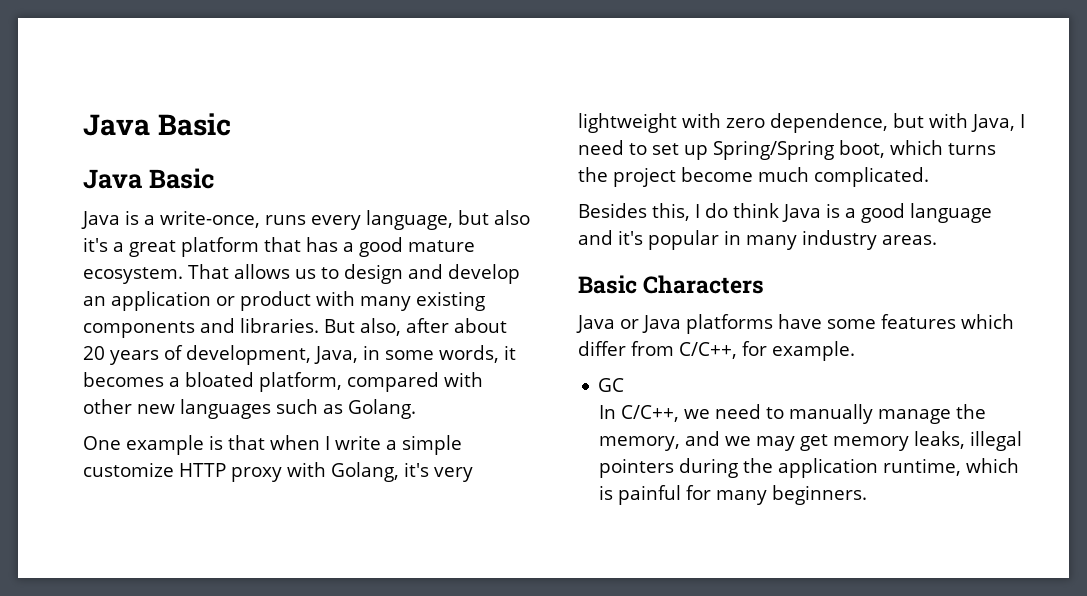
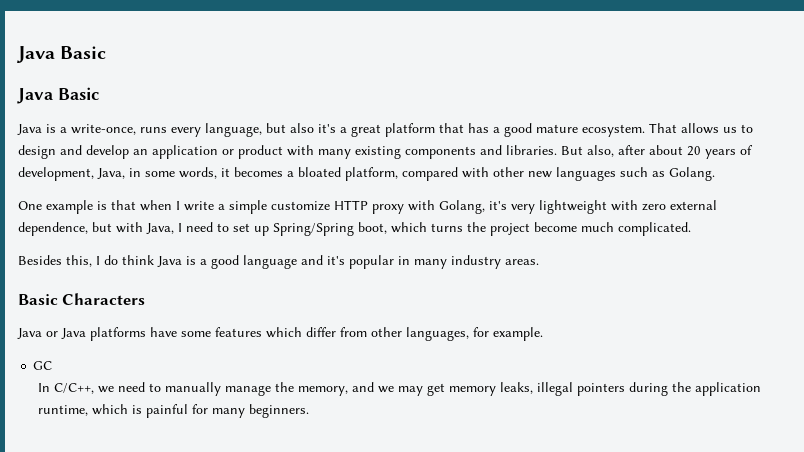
(765, 123) none -> [670,200,717,210] external
[679,342,737,359] C/C++, -> [371,327,469,341] other languages,

